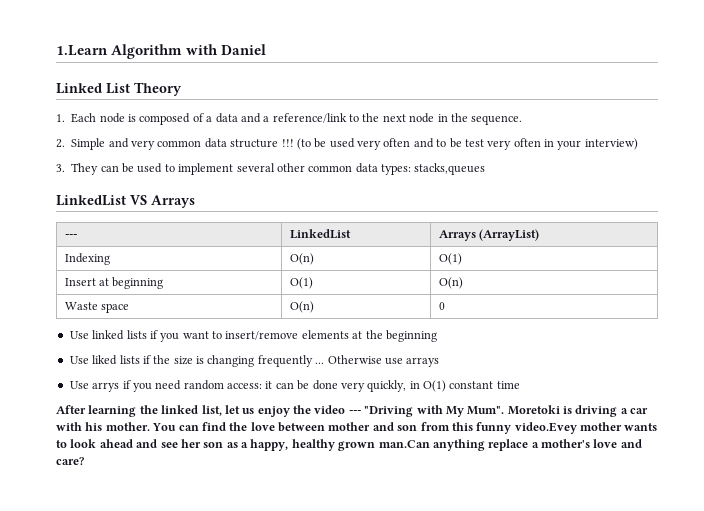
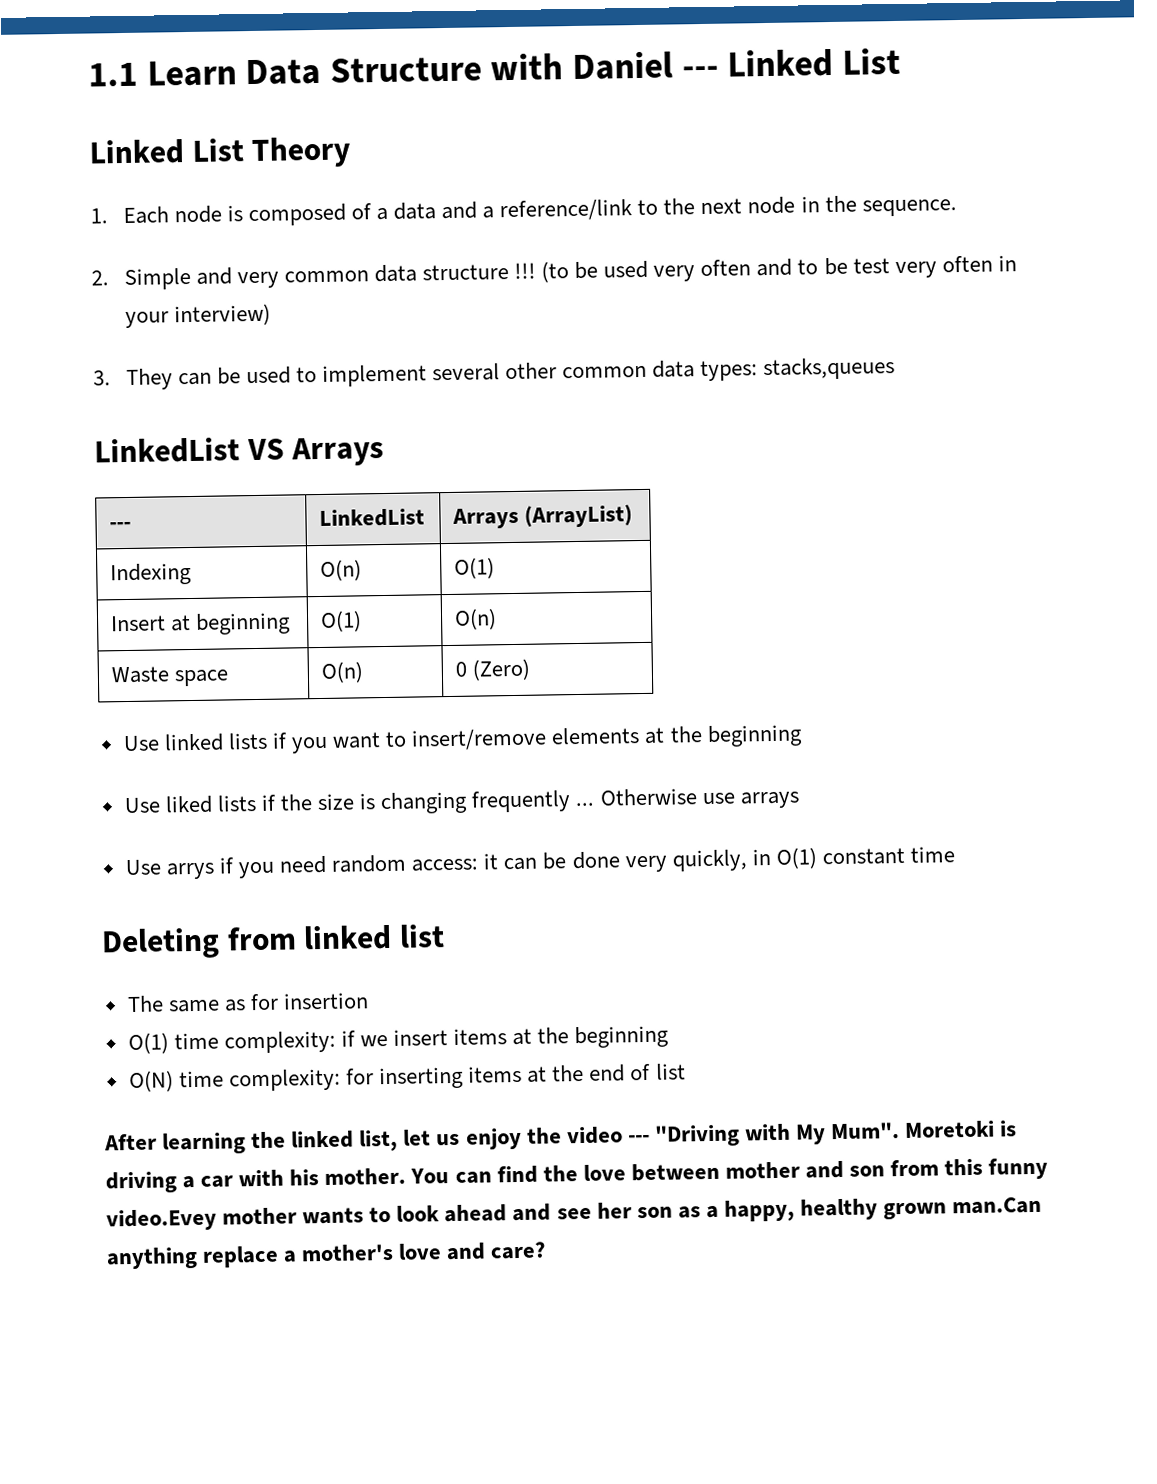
[56,44,183,59] 1.Learn Algorithm -> [88,56,482,87] 1.1 Learn Data Structure
(267, 49) none -> [681,47,901,78] --- Linked List
(445, 306) none -> [472,658,532,681] (Zero)
(520, 385) none -> [101,924,445,960] [126,992,370,1013] [127,1025,670,1055] [128,1063,686,1093] // Deleting from linked list // The same as for insertion // O(1) time complexity: if we insert items at the beginning // O(N) time complexity: for inserting items at the end of list

